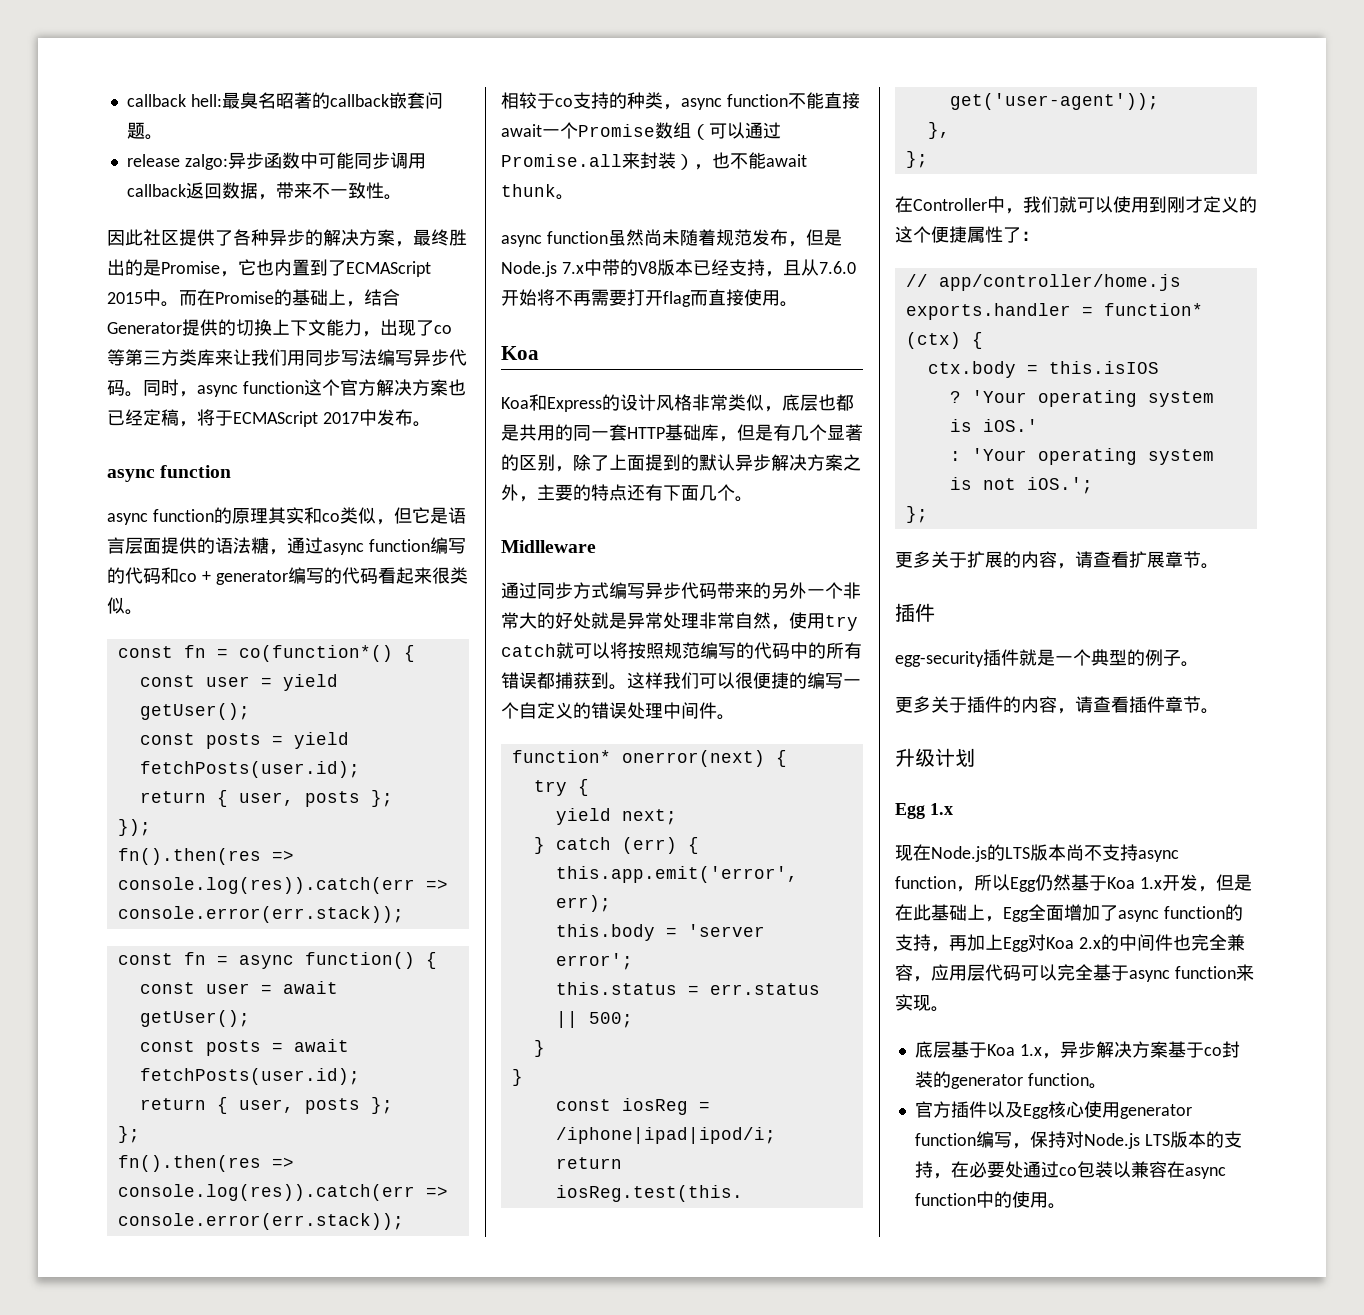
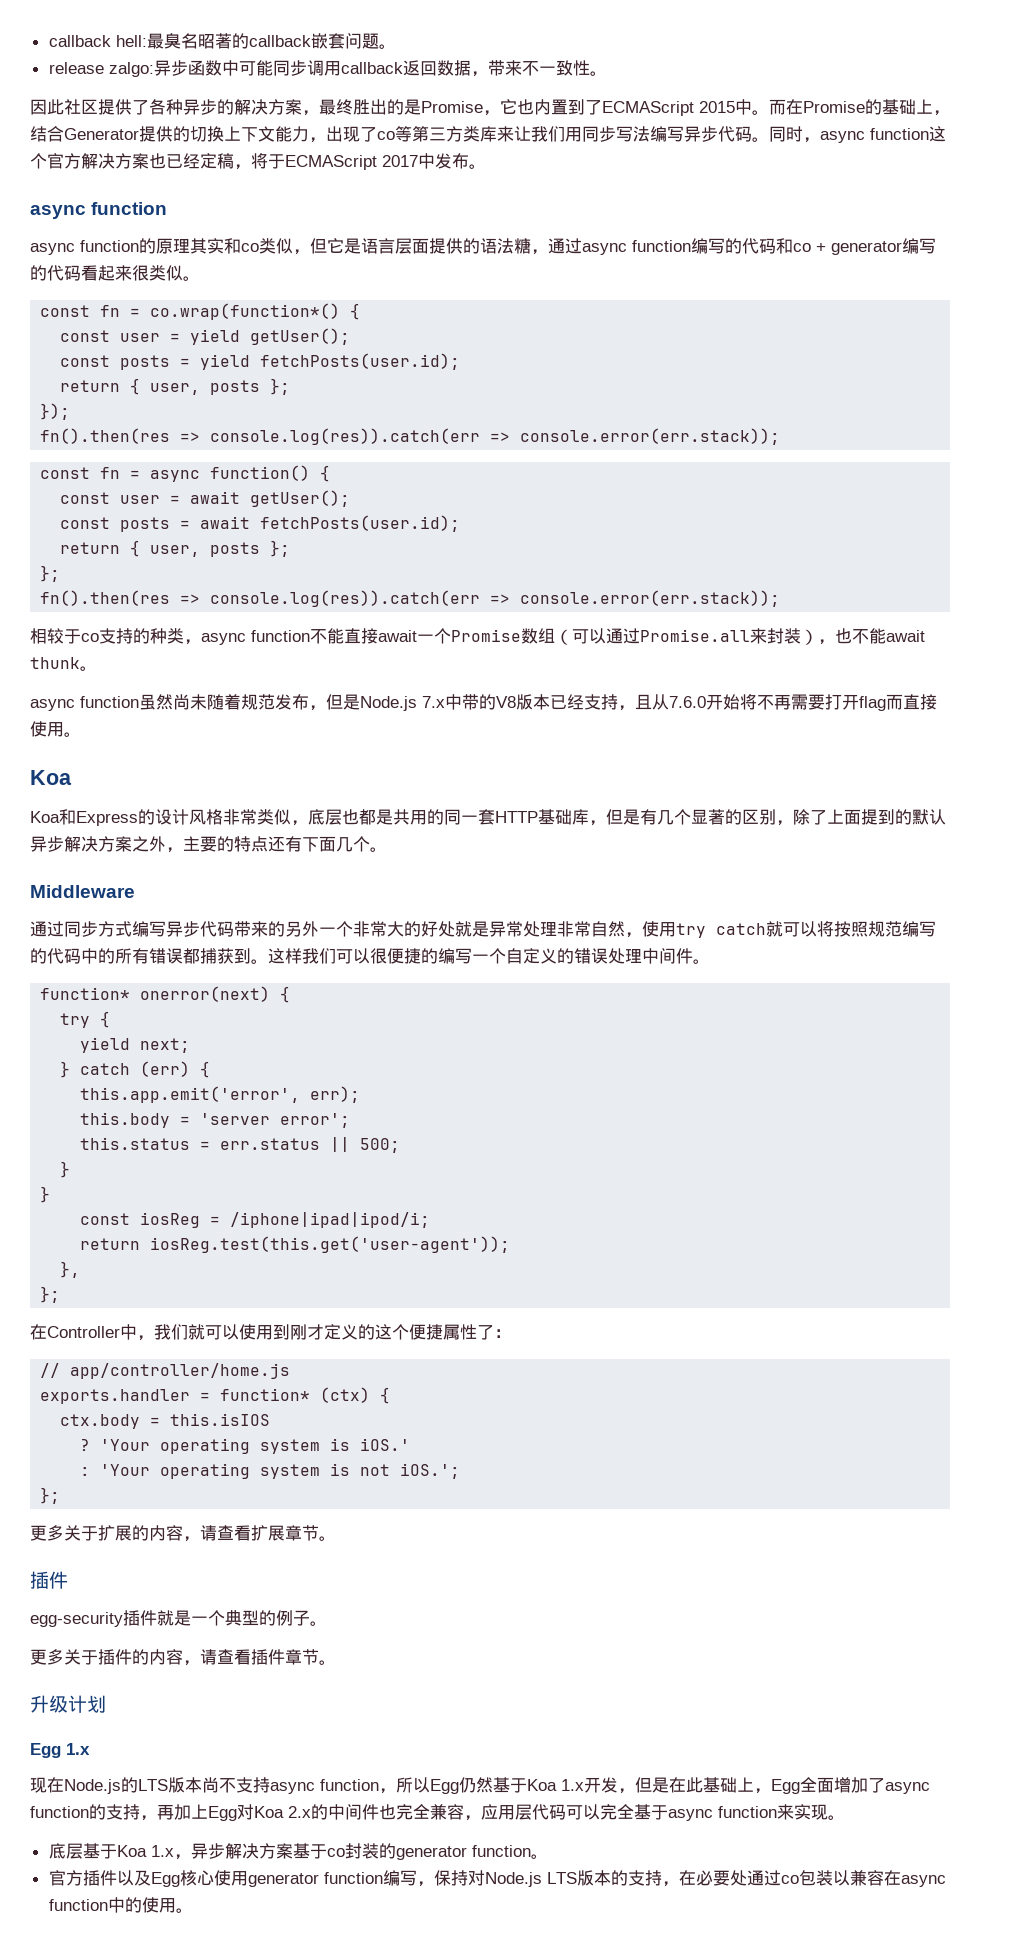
[238,645,393,662] co(function*() -> [150,303,341,320] co.wrap(function*()
[501,540,596,553] Midlleware -> [30,885,135,898] Middleware

